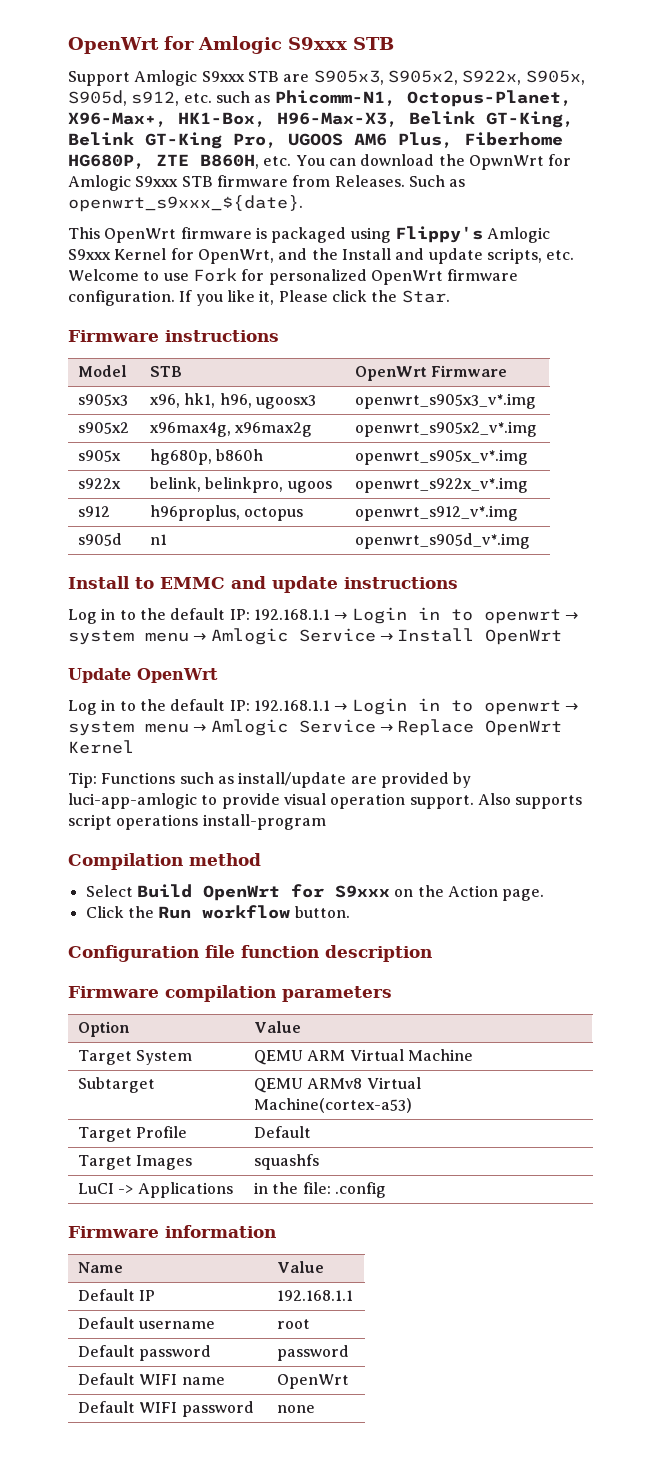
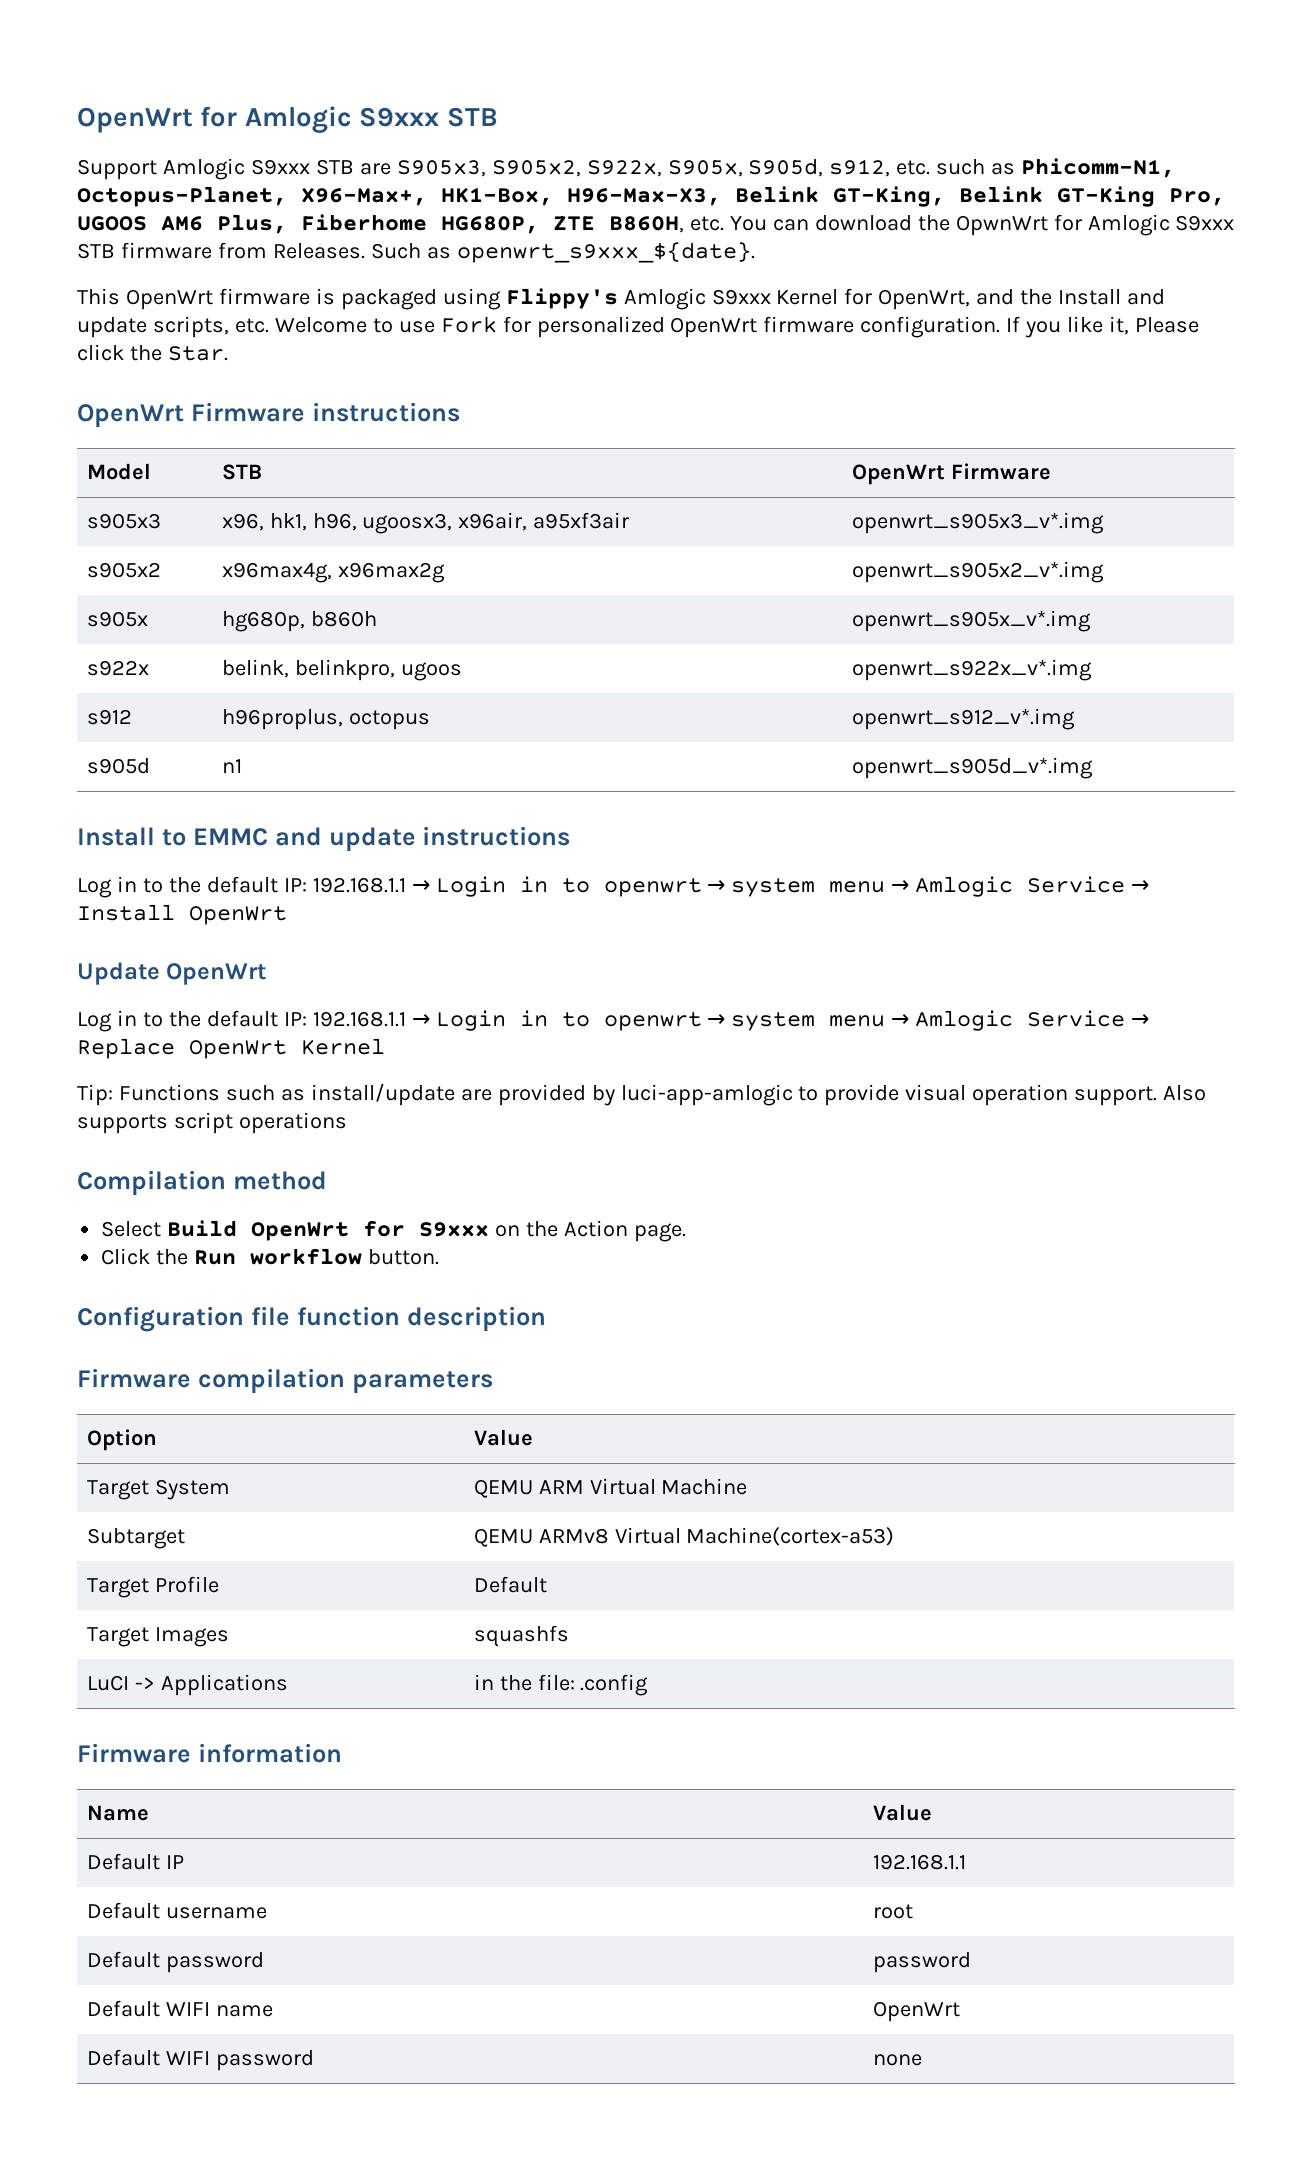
(450, 296) none -> [77,404,184,428] OpenWrt
[256,395,317,409] ugoosx3 -> [362,512,630,534] ugoosx3, x96air, a95xf3air
[202,814,326,830] install-program -> (347, 1123) none

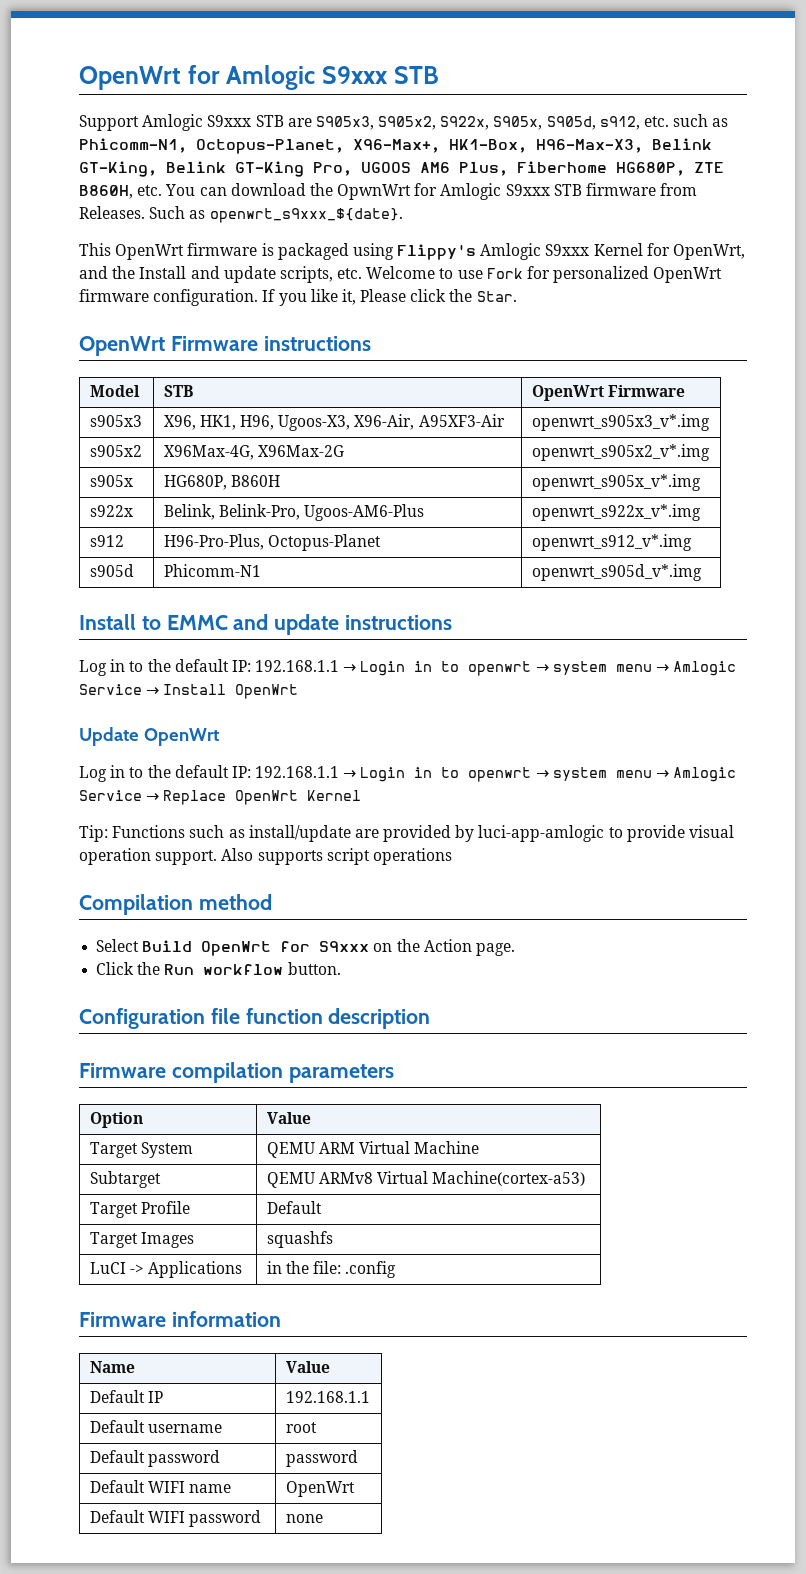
[221,512,630,534] x96, hk1, h96, ugoosx3, x96air, a95xf3air -> [163,414,505,431] X96, HK1, H96, Ugoos-X3, X96-Air, A95XF3-Air
[221,562,445,583] x96max4g, x96max2g -> [163,445,344,460] X96Max-4G, X96Max-2G
[221,611,377,632] hg680p, b860h -> [163,475,280,490] HG680P, B860H
[221,659,462,681] belink, belinkpro, ugoos -> [163,504,424,521] Belink, Belink-Pro, Ugoos-AM6-Plus
[221,709,430,730] h96proplus, octopus -> [163,534,381,551] H96-Pro-Plus, Octopus-Planet
[221,759,242,773] n1 -> [163,564,261,577] Phicomm-N1

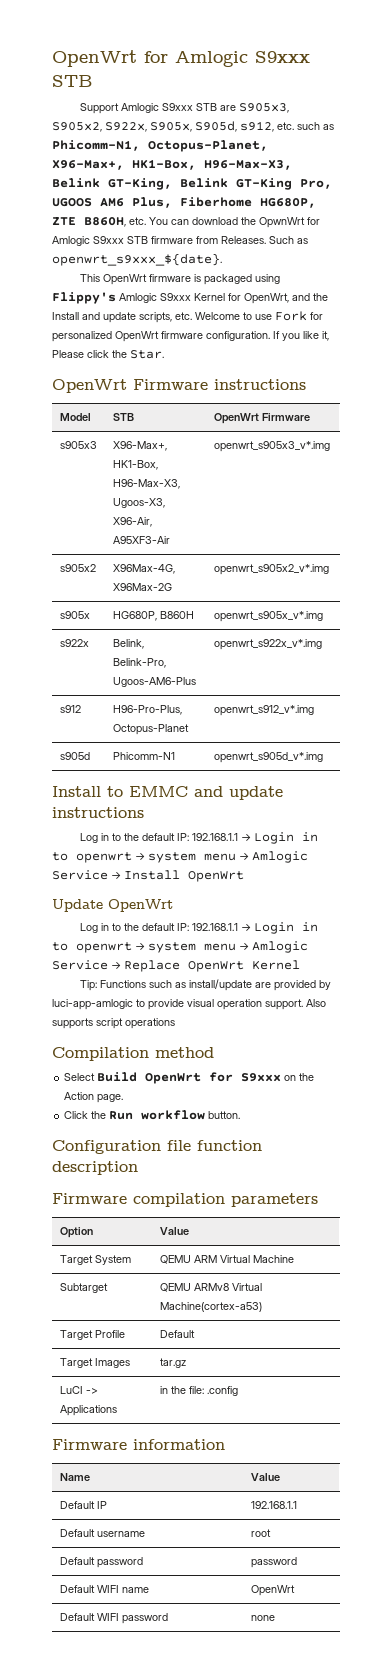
[163,415,274,430] X96, HK1, H96, -> [112,441,167,451] [112,460,158,470] [112,479,180,489] X96-Max+, HK1-Box, H96-Max-X3,
[266,1231,333,1248] squashfs -> [159,1358,186,1368] tar.gz

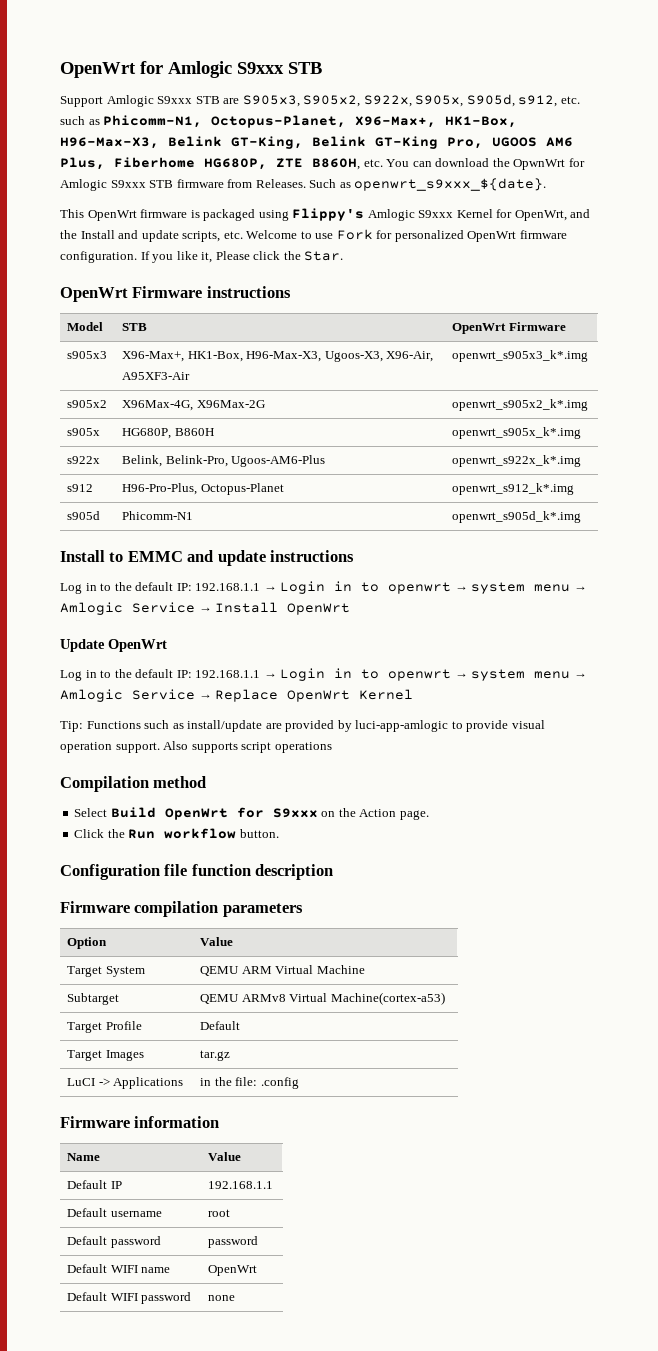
[213,441,330,452] openwrt_s905x3_v*.img -> [452,350,589,362] openwrt_s905x3_k*.img
[213,564,329,575] openwrt_s905x2_v*.img -> [452,399,589,411] openwrt_s905x2_k*.img
[213,611,323,622] openwrt_s905x_v*.img -> [452,427,582,439] openwrt_s905x_k*.img
[213,639,322,650] openwrt_s922x_v*.img -> [452,455,582,467] openwrt_s922x_k*.img
[213,705,314,716] openwrt_s912_v*.img -> [452,483,575,495] openwrt_s912_k*.img
[213,752,323,763] openwrt_s905d_v*.img -> [452,511,582,523] openwrt_s905d_k*.img

